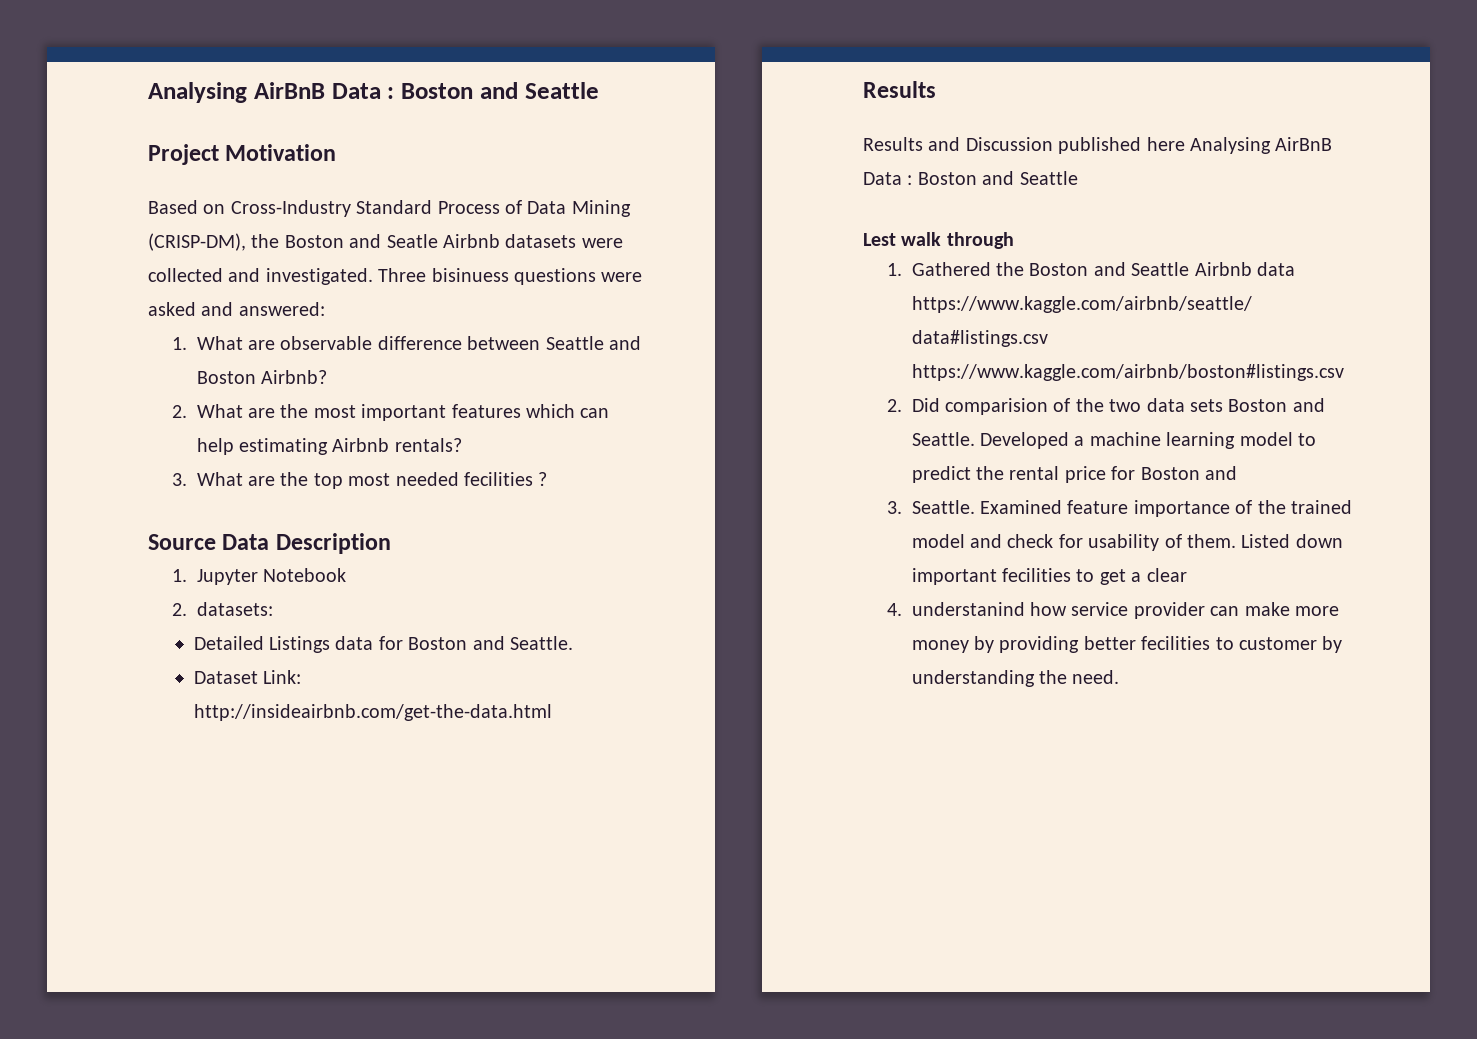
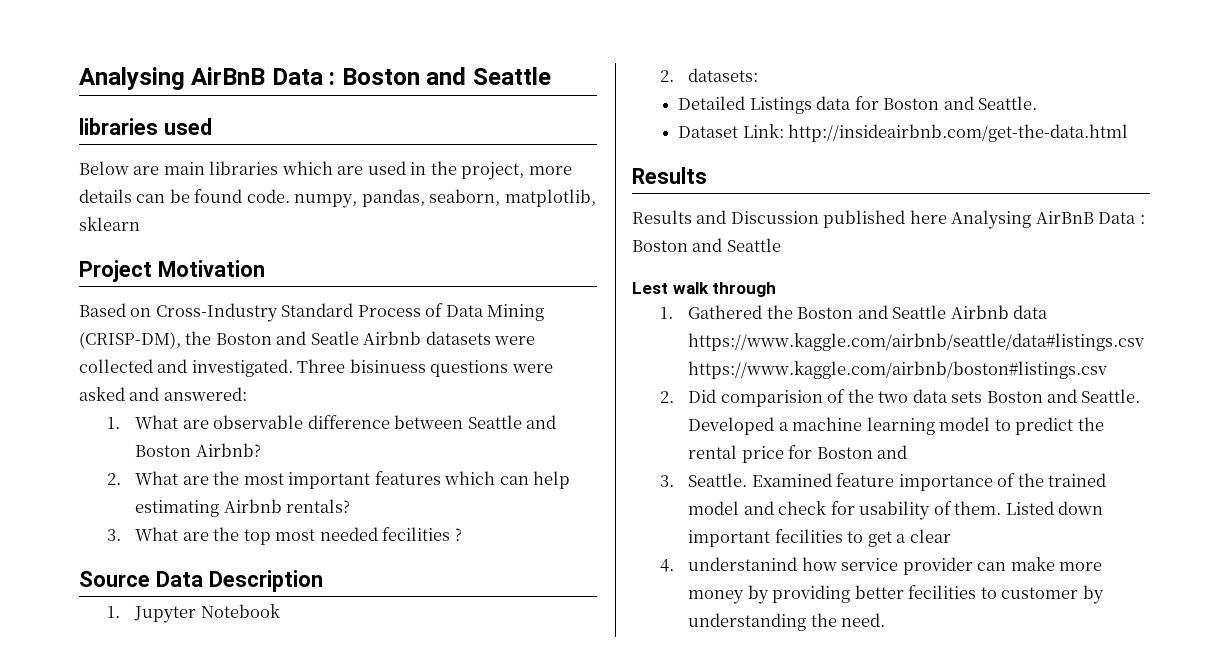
[148,82,599,103] Analysing AirBnB Data : Boston and Seattle -> [79,67,551,90] [79,118,212,135] [79,161,572,180] [79,189,596,208] [79,217,140,231] Analysing AirBnB Data : Boston and Seattle // libraries used // Below are main libraries which are used in the project, more details can be found code. numpy, pandas, seaborn, matplotlib, sklearn

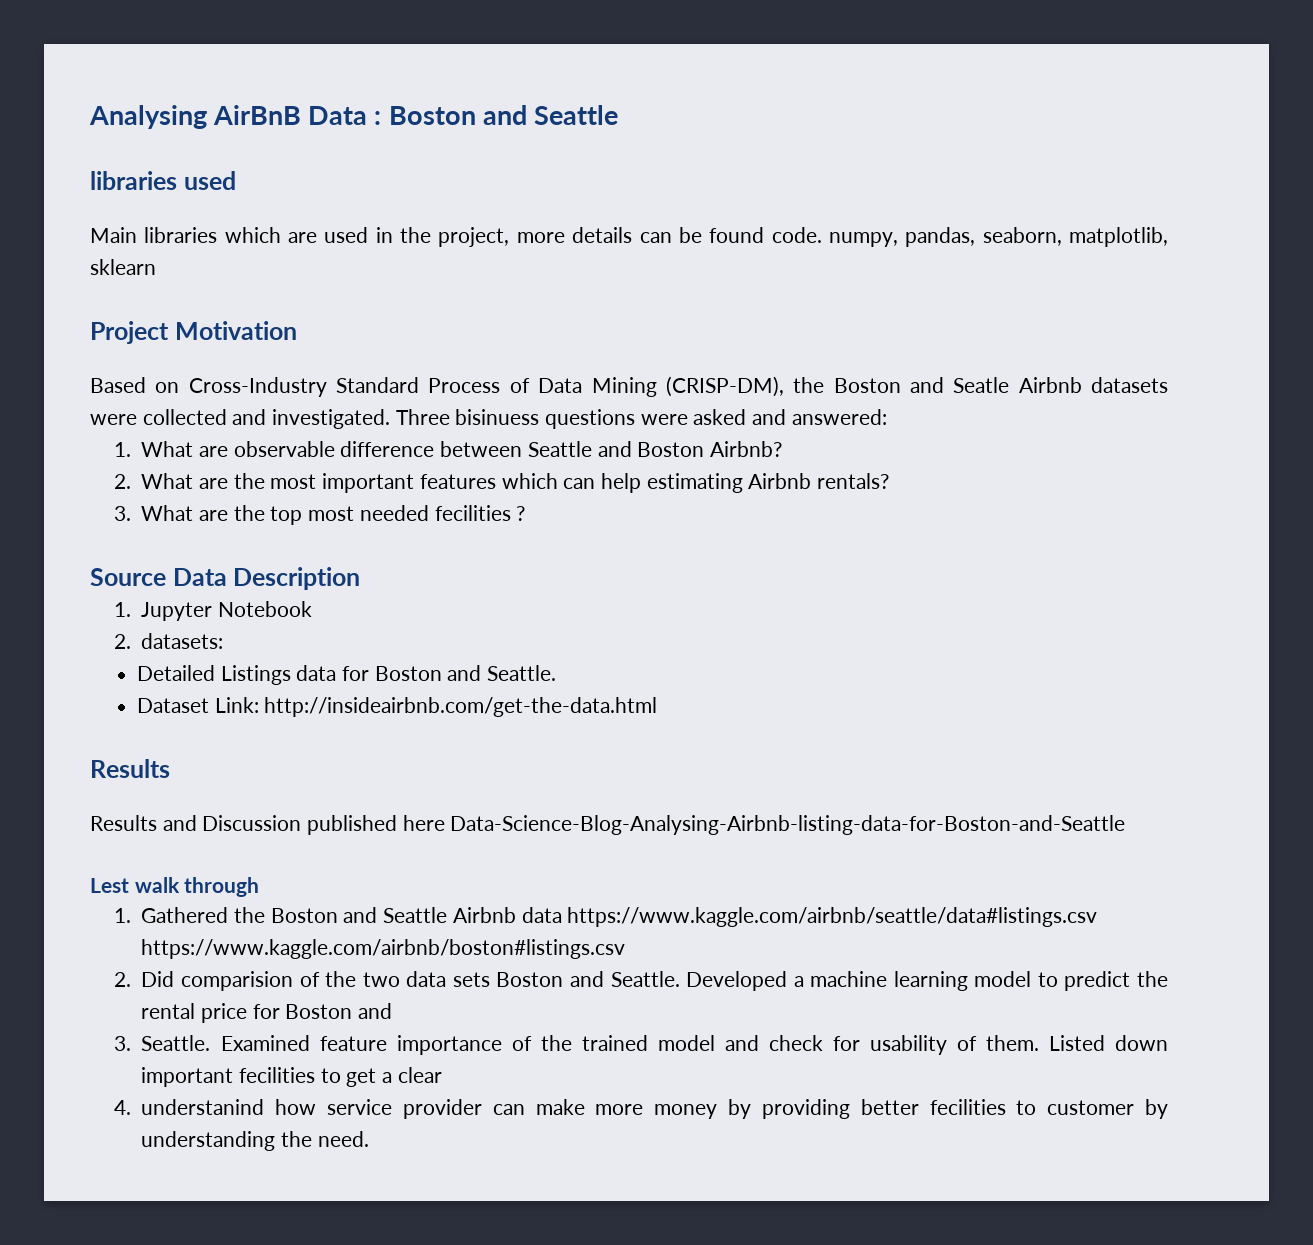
[79,161,205,175] Below are main -> [90,227,137,243] Main
[951,210,1145,229] [632,238,781,252] Analysing AirBnB Data : Boston and Seattle -> [450,815,1126,835] Data-Science-Blog-Analysing-Airbnb-listing-data-for-Boston-and-Seattle

